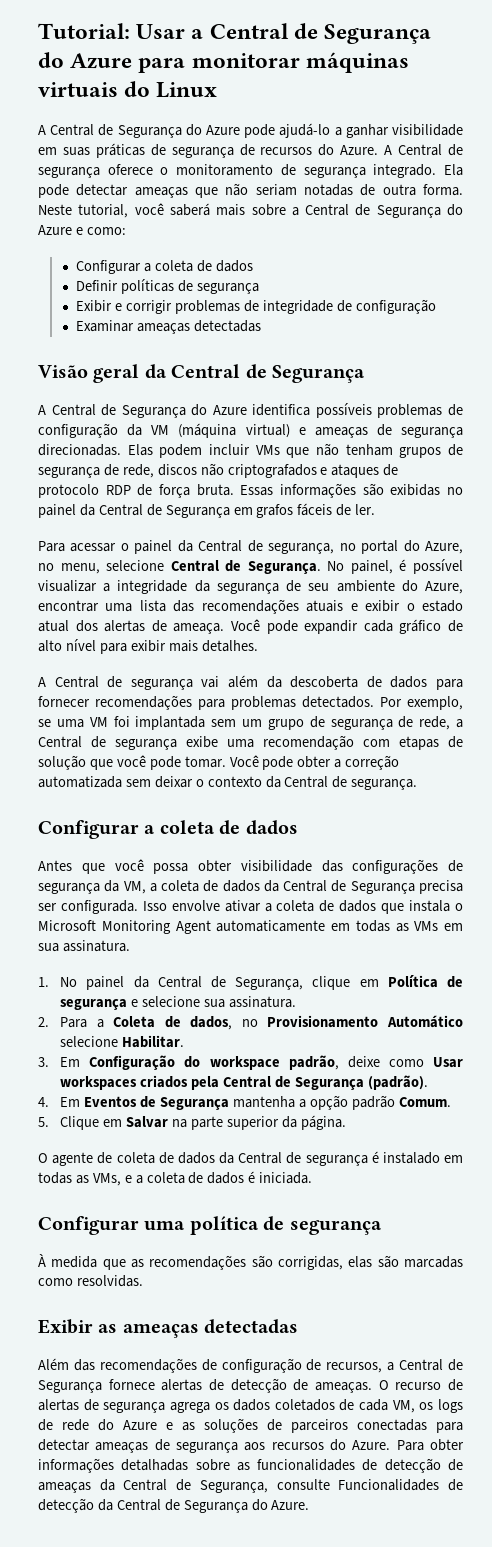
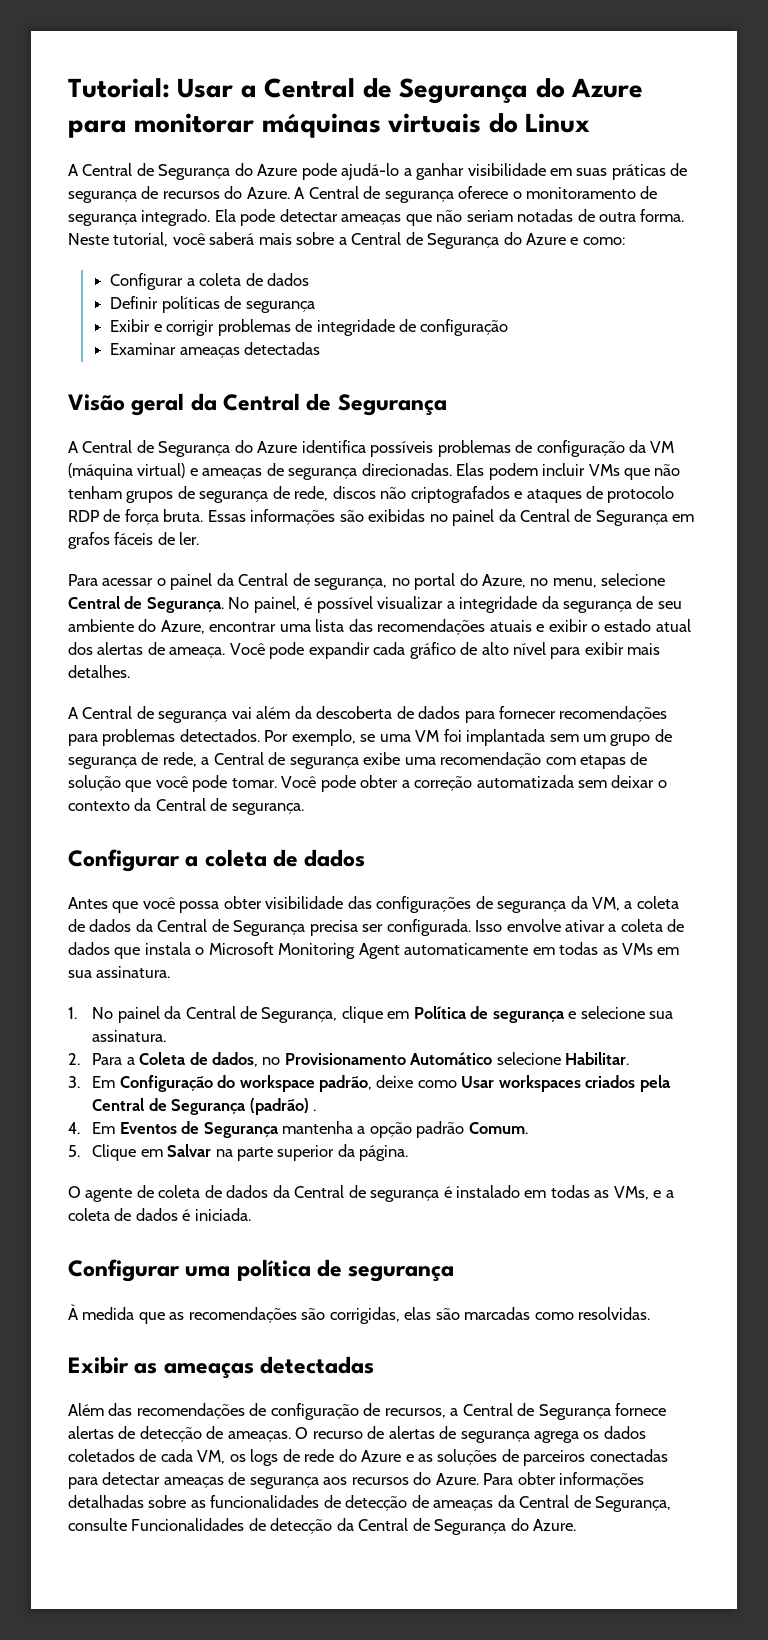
[367,1075,428,1090] (padrão). -> [249,1098,316,1115] (padrão) .

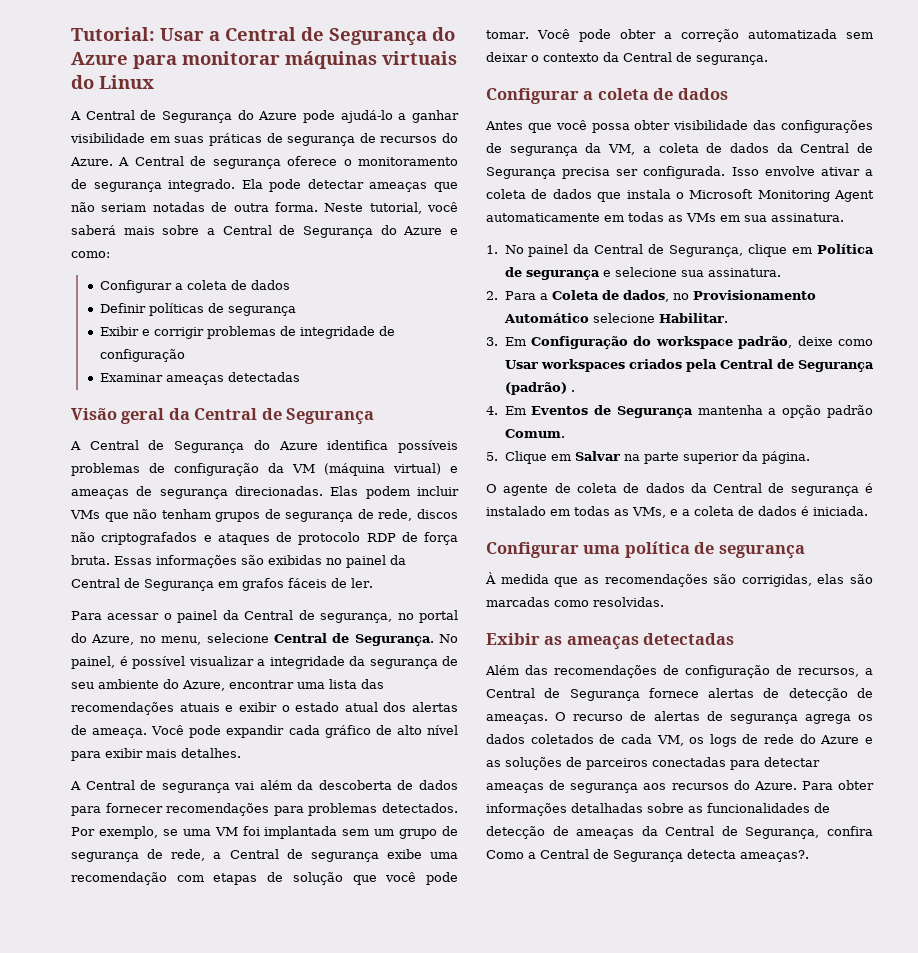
[68,1518,577,1535] consulte Funcionalidades de detecção da Central de Segurança do Azure. -> [827,826,873,836] [486,849,809,862] confira Como a Central de Segurança detecta ameaças?.

